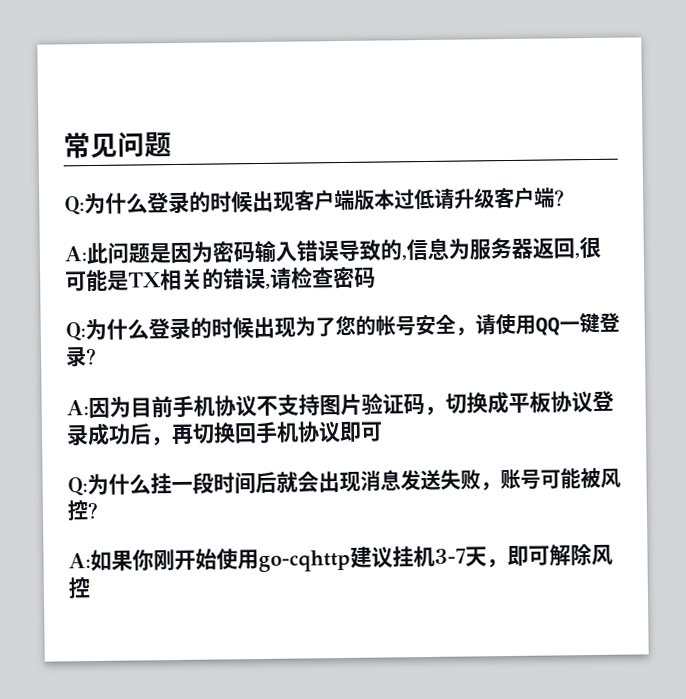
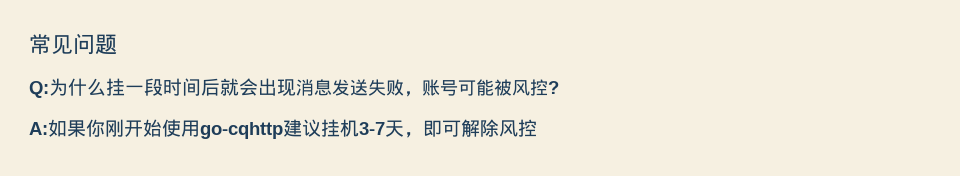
[64,186,565,216] [64,236,601,265] [65,266,376,292] [65,312,620,342] [65,346,97,368] [66,390,614,419] [66,421,383,447] // Q:为什么登录的时候出现客户端版本过低请升级客户端? // A:此问题是因为密码输入错误导致的,信息为服务器返回,很可能是TX相关的错误,请检查密码 // Q:为什么登录的时候出现为了您的帐号安全，请使用QQ一键登录? // A:因为目前手机协议不支持图片验证码，切换成平板协议登录成功后，再切换回手机协议即可 -> (117, 44) none

